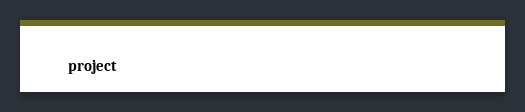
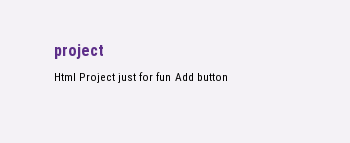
(117, 66) none -> [54,72,228,83] // Html Project just for fun Add button

